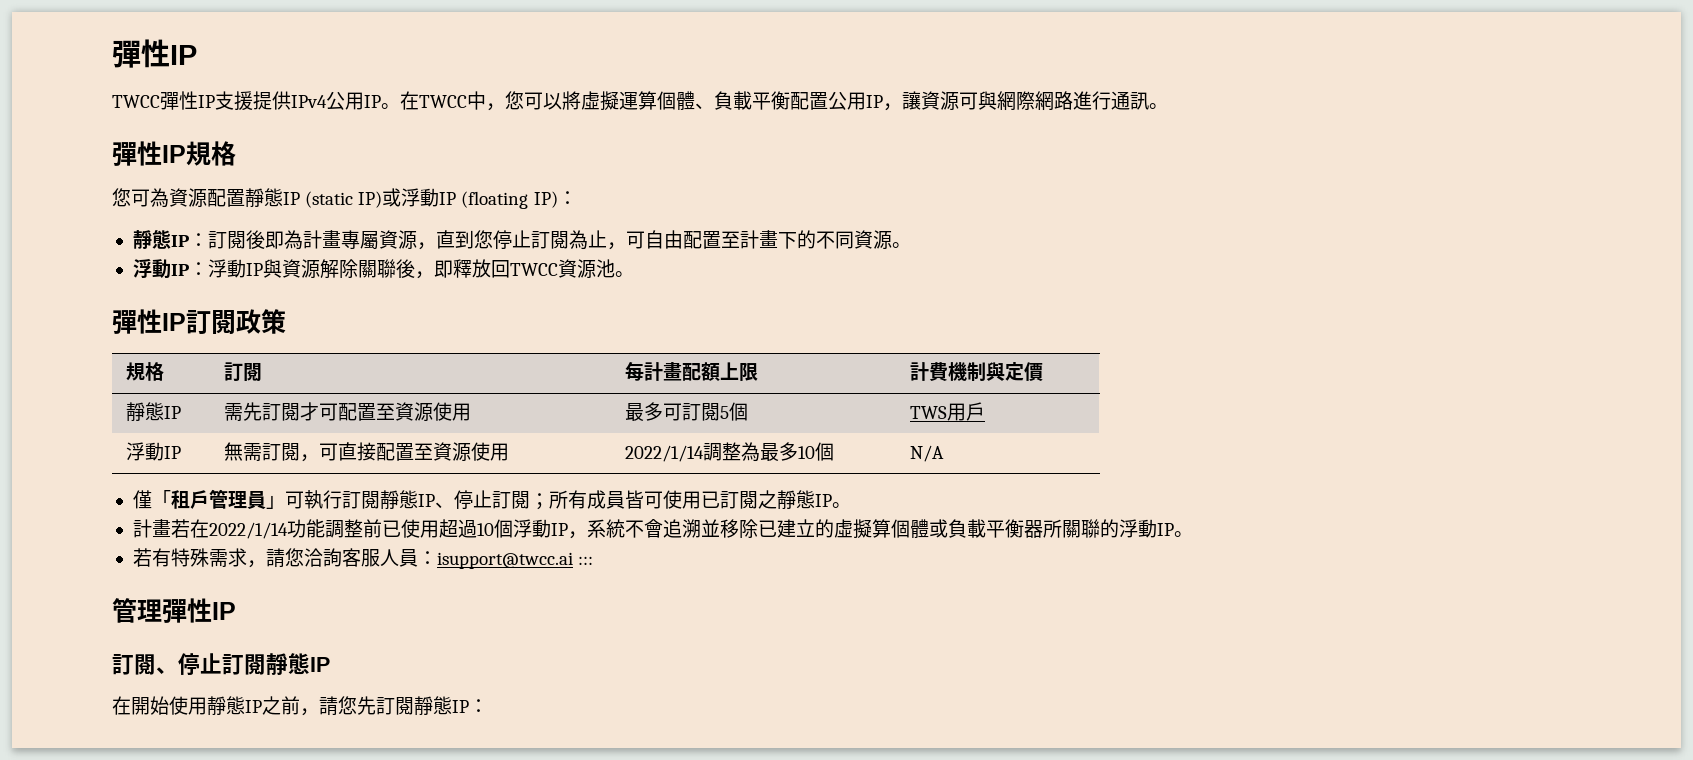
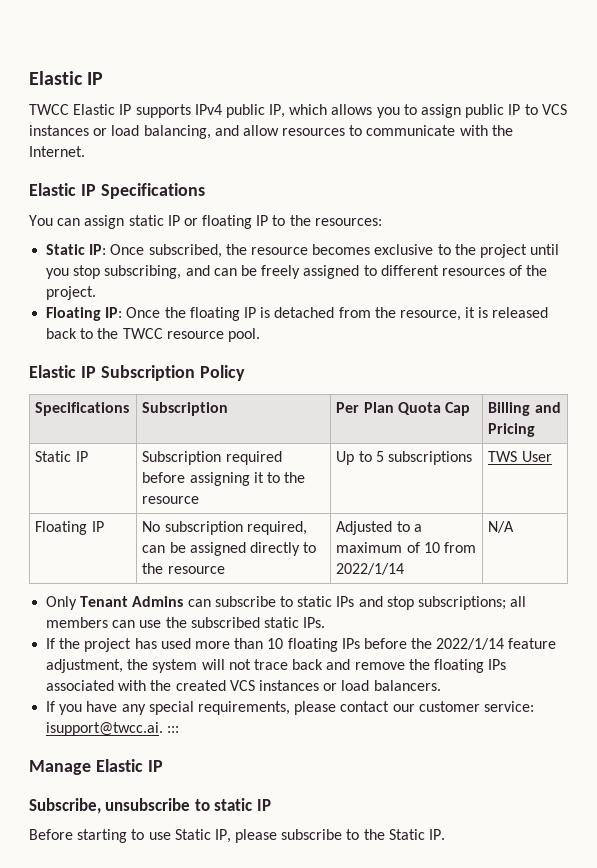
[112,39,170,68] 彈性 -> [29,71,83,85] Elastic
[160,91,1168,111] [112,141,236,166] [112,188,577,209] [132,229,911,250] [132,259,634,279] [112,309,286,335] [126,362,165,381] [224,362,263,382] [625,361,759,381] [910,361,1044,381] [126,402,182,422] [224,402,472,422] [625,402,749,421] 彈性IP支援提供IPv4公用IP。在TWCC中，您可以將虛擬運算個體、負載平衡配置公用IP，讓資源可與網際網路進行通訊。 // 彈性IP規格 // 您可為資源配置靜態IP (static IP)或浮動IP (floating IP)： // 靜態IP：訂閱後即為計畫專屬資源，直到您停止訂閱為止，可自由配置至計畫下的不同資源。 // 浮動IP：浮動IP與資源解除關聯後，即釋放回TWCC資源池。 // 彈性IP訂閱政策 // 規格 | 訂閱 | 每計畫配額上限 | 計費機制與定價 // 靜態IP | 需先訂閱才可配置至資源使用 | 最多可訂閱5個 -> [73,104,567,118] [29,125,513,139] [29,146,85,157] [29,183,205,199] [29,215,382,229] [46,244,560,258] [46,265,548,279] [46,286,97,300] [46,307,549,321] [46,328,260,342] [29,365,245,381] [35,402,130,416] [142,402,229,416] [336,402,470,416] [488,402,561,416] [488,423,536,437] [35,451,88,462] [142,451,282,465] [142,472,306,486] [142,496,200,504] [336,451,472,465] Elastic IP supports IPv4 public IP, which allows you to assign public IP to VCS instances or load balancing, and allow resources to communicate with the Internet. // Elastic IP Specifications // You can assign static IP or floating IP to the resources: // Static IP: Once subscribed, the resource becomes exclusive to the project until you stop subscribing, and can be freely assigned to different resources of the project. // Floating IP: Once the floating IP is detached from the resource, it is released back to the TWCC resource pool. // Elastic IP Subscription Policy // Specifications | Subscription | Per Plan Quota Cap | Billing and Pricing // Static IP | Subscription required before assigning it to the resource | Up to 5 subscriptions
[947,402,986,421] [126,442,182,461] [224,442,510,462] [625,442,835,462] [910,445,945,462] [132,489,851,510] [132,519,1193,539] [132,548,573,569] 用戶 // 浮動IP | 無需訂閱，可直接配置至資源使用 | 2022/1/14調整為最多10個 | N/A // 僅「租戶管理員」可執行訂閱靜態IP、停止訂閱；所有成員皆可使用已訂閱之靜態IP。 // 計畫若在2022/1/14功能調整前已使用超過10個浮動IP，系統不會追溯並移除已建立的虛擬算個體或負載平衡器所關聯的浮動IP。 // 若有特殊需求，請您洽詢客服人員：isupport@twcc.ai -> [521,451,552,462] [35,521,104,535] [142,521,307,535] [142,542,317,556] [142,563,225,574] [336,521,422,535] [336,542,476,553] [336,563,405,575] [488,521,515,533] [46,596,527,610] [46,617,326,628] [46,638,557,652] [46,659,507,673] [46,680,441,691] [46,701,534,715] [46,722,164,736] User // Floating IP | No subscription required, can be assigned directly to the resource | Adjusted to a maximum of 10 from 2022/1/14 | N/A // Only Tenant Admins can subscribe to static IPs and stop subscriptions; all members can use the subscribed static IPs. // If the project has used more than 10 floating IPs before the 2022/1/14 feature adjustment, the system will not trace back and remove the floating IPs associated with the created VCS instances or load balancers. // If you have any special requirements, please contact our customer service: isupport@twcc.ai.
[112,598,236,623] [112,653,330,675] [112,696,488,716] 管理彈性IP // 訂閱、停止訂閱靜態IP // 在開始使用靜態IP之前，請您先訂閱靜態IP： -> [29,759,163,775] [29,798,271,814] [29,829,446,843] Manage Elastic IP // Subscribe, unsubscribe to static IP // Before starting to use Static IP, please subscribe to the Static IP.

